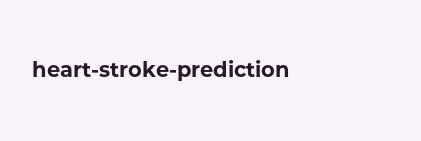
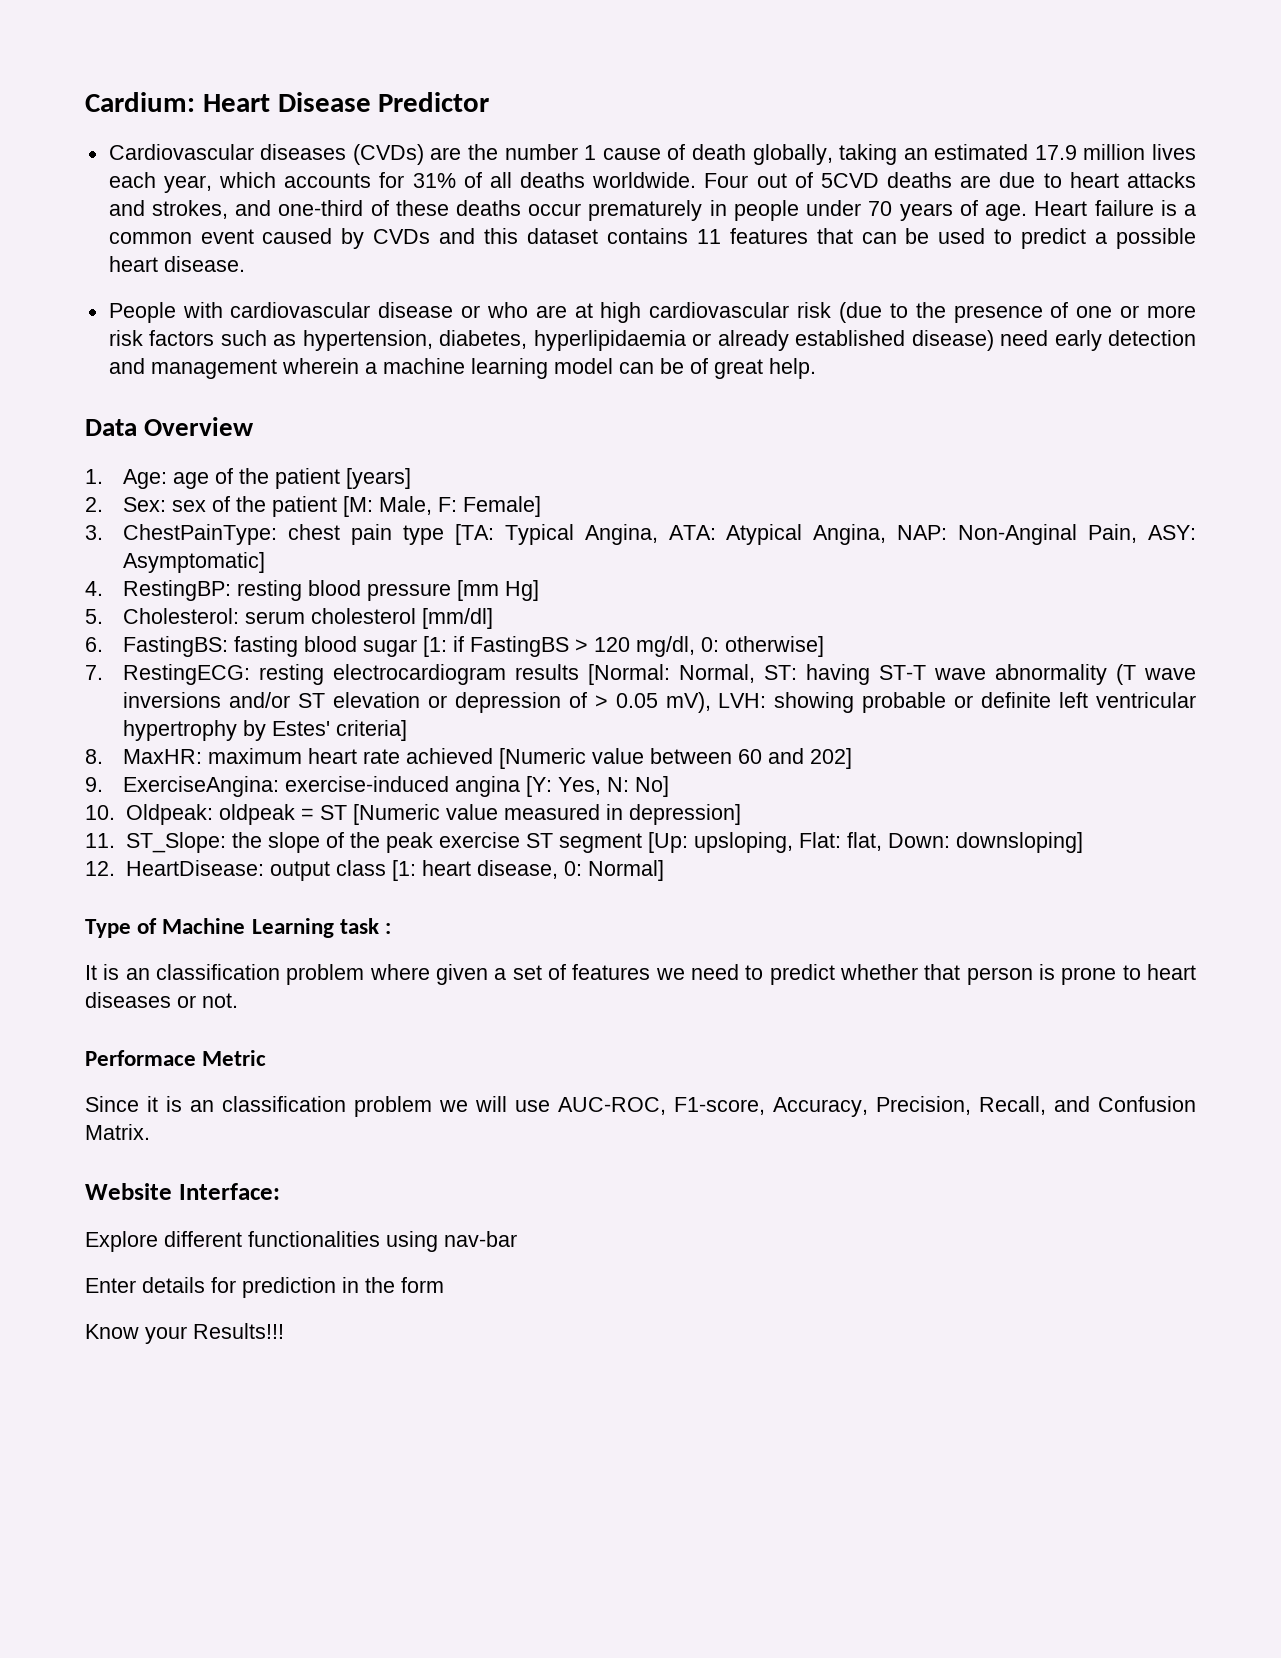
[32,60,290,81] heart-stroke-prediction -> [85,92,490,112] [108,144,1197,165] [108,172,1197,193] [108,200,1196,221] [108,228,1196,249] [108,256,245,272] [108,302,1196,323] [108,330,1196,351] [108,358,816,379] [85,417,255,436] [85,468,412,489] [85,496,542,517] [85,524,1196,545] [123,552,266,573] [85,580,540,601] [85,608,494,629] [85,636,825,657] [85,664,1196,685] [123,692,1196,713] [123,720,408,741] [85,748,853,769] [85,776,670,797] [85,804,741,825] [85,832,1083,853] [85,860,664,881] [85,918,392,938] [85,964,1196,985] [85,992,238,1008] [85,1050,267,1066] [85,1096,1196,1117] [85,1124,150,1140] [85,1183,280,1200] [85,1231,517,1252] [85,1277,444,1298] [85,1323,284,1344] Cardium: Heart Disease Predictor // Cardiovascular diseases (CVDs) are the number 1 cause of death globally, taking an estimated 17.9 million lives each year, which accounts for 31% of all deaths worldwide. Four out of 5CVD deaths are due to heart attacks and strokes, and one-third of these deaths occur prematurely in people under 70 years of age. Heart failure is a common event caused by CVDs and this dataset contains 11 features that can be used to predict a possible heart disease. // People with cardiovascular disease or who are at high cardiovascular risk (due to the presence of one or more risk factors such as hypertension, diabetes, hyperlipidaemia or already established disease) need early detection and management wherein a machine learning model can be of great help. // Data Overview // 1. Age: age of the patient [years] // 2. Sex: sex of the patient [M: Male, F: Female] // 3. ChestPainType: chest pain type [TA: Typical Angina, ATA: Atypical Angina, NAP: Non-Anginal Pain, ASY: Asymptomatic] // 4. RestingBP: resting blood pressure [mm Hg] // 5. Cholesterol: serum cholesterol [mm/dl] // 6. FastingBS: fasting blood sugar [1: if FastingBS > 120 mg/dl, 0: otherwise] // 7. RestingECG: resting electrocardiogram results [Normal: Normal, ST: having ST-T wave abnormality (T wave inversions and/or ST elevation or depression of > 0.05 mV), LVH: showing probable or definite left ventricular hypertrophy by Estes' criteria] // 8. MaxHR: maximum heart rate achieved [Numeric value between 60 and 202] // 9. ExerciseAngina: exercise-induced angina [Y: Yes, N: No] // 10. Oldpeak: oldpeak = ST [Numeric value measured in depression] // 11. ST_Slope: the slope of the peak exercise ST segment [Up: upsloping, Flat: flat, Down: downsloping] // 12. HeartDisease: output class [1: heart disease, 0: Normal] // Type of Machine Learning task : // It is an classification problem where given a set of features we need to predict whether that person is prone to heart diseases or not. // Performace Metric // Since it is an classification problem we will use AUC-ROC, F1-score, Accuracy, Precision, Recall, and Confusion Matrix. // Website Interface: // Explore different functionalities using nav-bar // Enter details for prediction in the form // Know your Results!!!

